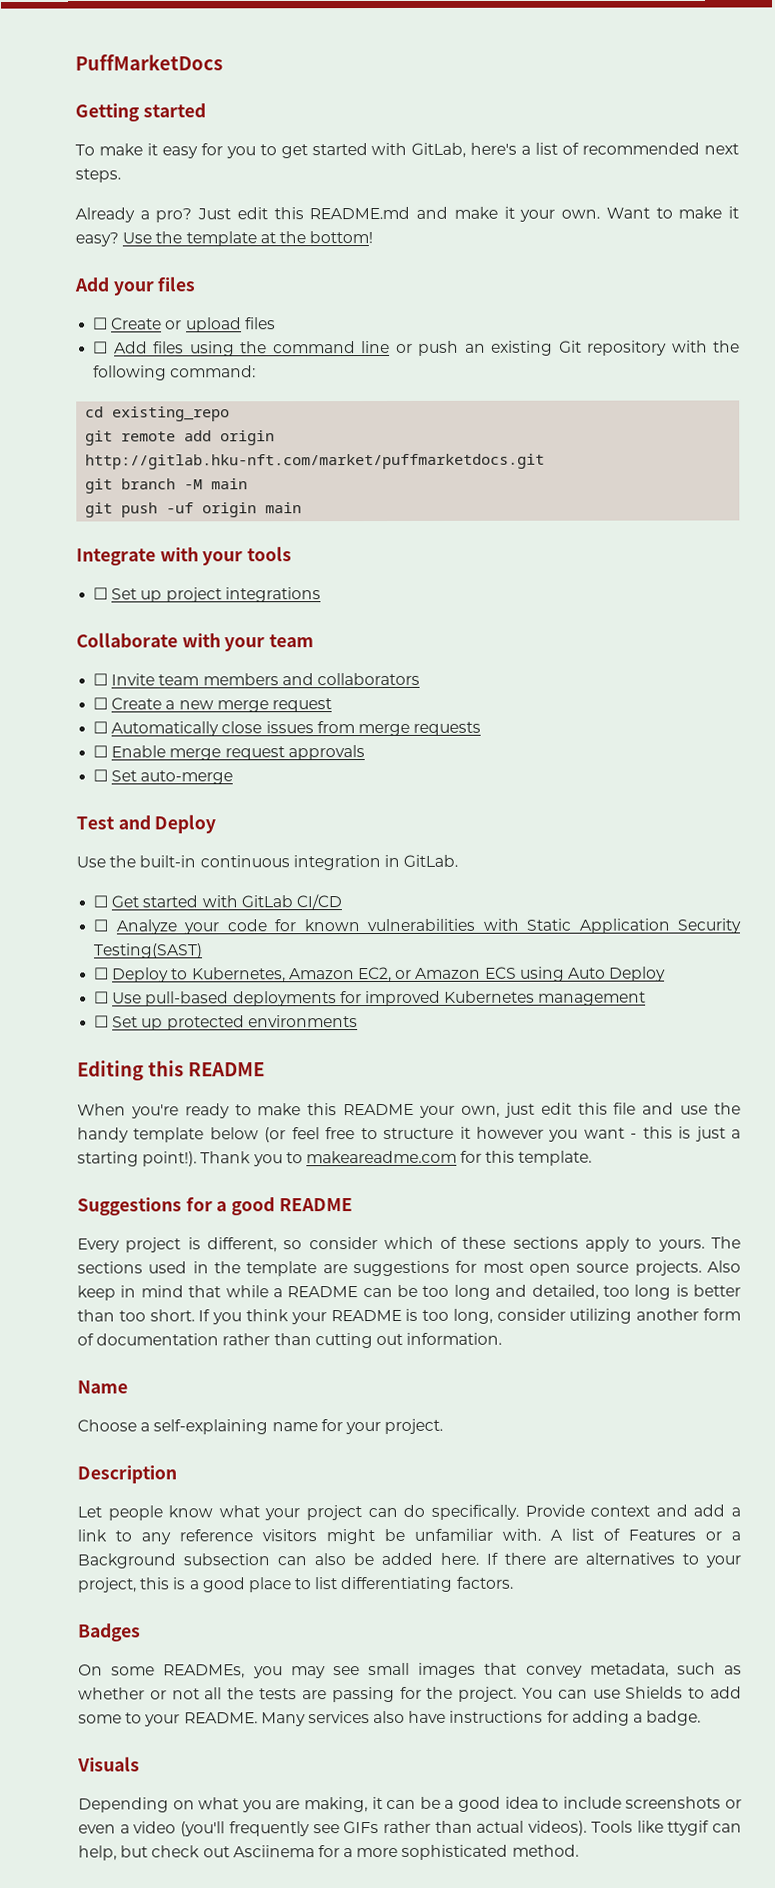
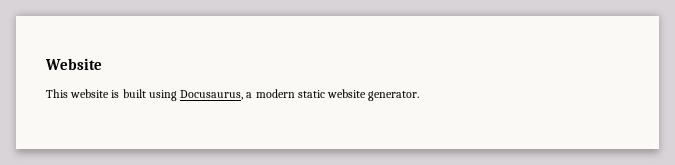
[75,54,223,71] [75,103,206,122] [75,142,739,159] [75,168,121,183] [75,206,740,223] [75,231,374,247] [74,276,196,296] [93,317,276,333] [93,340,740,357] [93,365,257,381] [85,406,231,422] [85,430,276,446] [85,453,546,470] [85,478,249,494] [85,502,303,518] [76,546,293,566] [93,587,321,603] [76,632,315,652] [93,672,420,686] [93,697,332,713] [93,721,482,737] [93,745,365,761] [93,769,234,785] [76,814,217,834] [76,854,459,871] [93,894,342,910] [93,918,742,935] [93,943,204,959] [94,966,667,983] [94,990,647,1007] [94,1015,358,1031] [77,1060,265,1081] [77,1102,742,1119] [77,1126,741,1143] [77,1150,593,1167] [77,1196,353,1216] [77,1236,741,1253] [77,1260,741,1277] [77,1284,741,1301] [77,1308,741,1325] [77,1332,503,1349] [77,1380,128,1394] [77,1418,444,1435] [77,1465,177,1484] [77,1504,742,1521] [77,1528,741,1545] [77,1552,741,1569] [77,1576,514,1593] [78,1623,141,1642] [78,1662,742,1679] [78,1686,742,1703] [78,1710,702,1727] [77,1756,140,1772] [78,1796,743,1813] [78,1820,742,1837] [78,1844,579,1861] PuffMarketDocs // Getting started // To make it easy for you to get started with GitLab, here's a list of recommended next steps. // Already a pro? Just edit this README.md and make it your own. Want to make it easy? Use the template at the bottom! // Add your files // ☐ Create or upload files // ☐ Add files using the command line or push an existing Git repository with the following command: // cd existing_repo // git remote add origin http://gitlab.hku-nft.com/market/puffmarketdocs.git // git branch -M main // git push -uf origin main // Integrate with your tools // ☐ Set up project integrations // Collaborate with your team // ☐ Invite team members and collaborators // ☐ Create a new merge request // ☐ Automatically close issues from merge requests // ☐ Enable merge request approvals // ☐ Set auto-merge // Test and Deploy // Use the built-in continuous integration in GitLab. // ☐ Get started with GitLab CI/CD // ☐ Analyze your code for known vulnerabilities with Static Application Security Testing(SAST) // ☐ Deploy to Kubernetes, Amazon EC2, or Amazon ECS using Auto Deploy // ☐ Use pull-based deployments for improved Kubernetes management // ☐ Set up protected environments // Editing this README // When you're ready to make this README your own, just edit this file and use the handy template below (or feel free to structure it however you want - this is just a starting point!). Thank you to makeareadme.com for this template. // Suggestions for a good README // Every project is different, so consider which of these sections apply to yours. The sections used in the template are suggestions for most open source projects. Also keep in mind that while a README can be too long and detailed, too long is better than too short. If you think your README is too long, consider utilizing another form of documentation rather than cutting out information. // Name // Choose a self-explaining name for your project. // Description // Let people know what your project can do specifically. Provide context and add a link to any reference visitors might be unfamiliar with. A list of Features or a Background subsection can also be added here. If there are alternatives to your project, this is a good place to list differentiating factors. // Badges // On some READMEs, you may see small images that convey metadata, such as whether or not all the tests are passing for the project. You can use Shields to add some to your README. Many services also have instructions for adding a badge. // Visuals // Depending on what you are making, it can be a good idea to include screenshots or even a video (you'll frequently see GIFs rather than actual videos). Tools like ttygif can help, but check out Asciinema for a more sophisticated method. -> [45,58,102,70] [46,89,420,101] Website // This website is built using Docusaurus, a modern static website generator.

